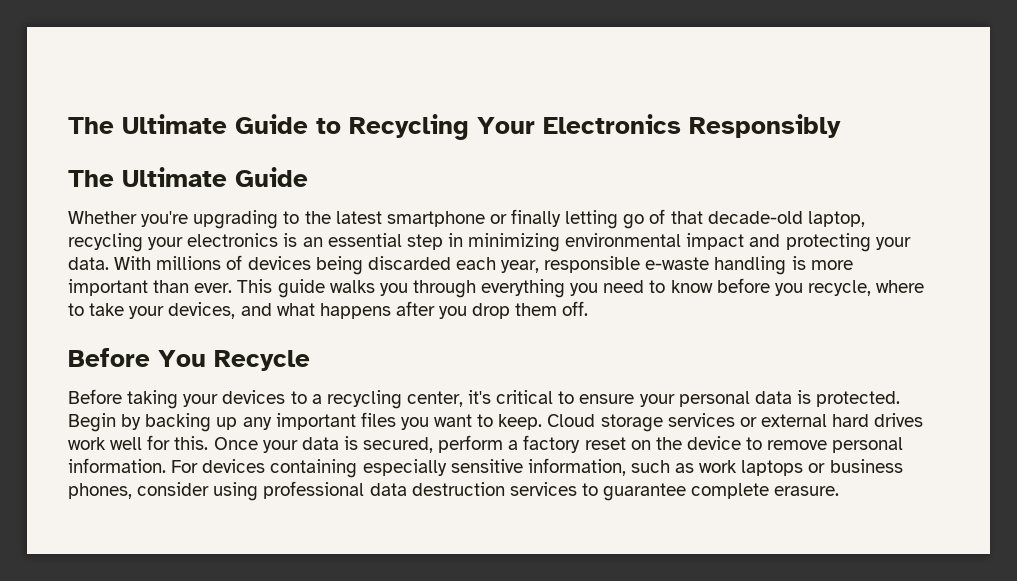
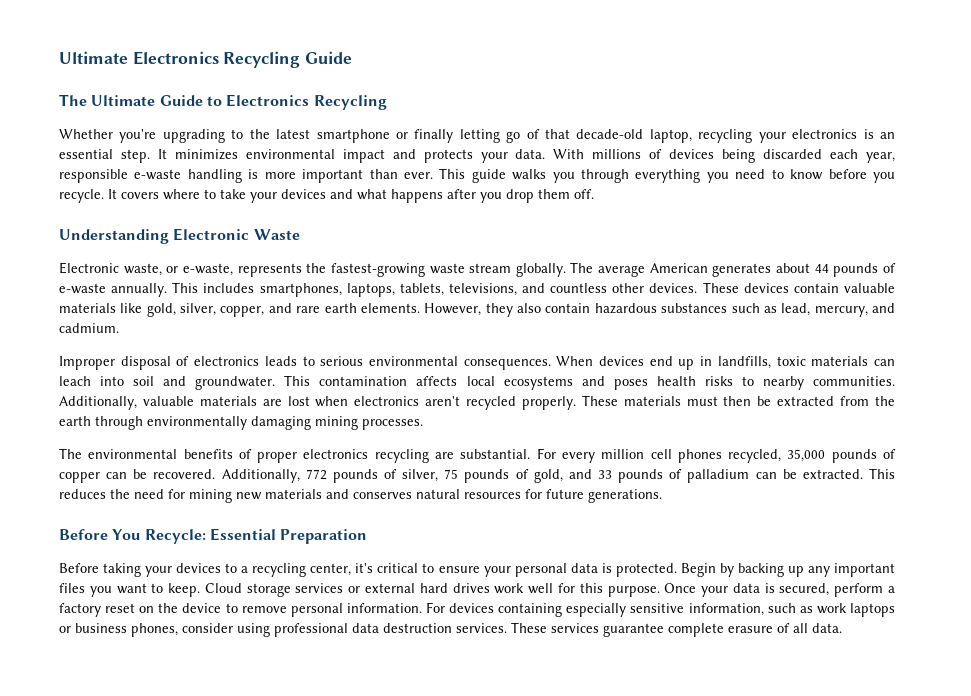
(68, 125) none -> [59,51,353,68] Ultimate Electronics Recycling Guide //
[349,114,841,140] [68,167,308,187] Recycling Your Electronics Responsibly // The Ultimate Guide -> [226,94,387,110] Electronics Recycling
[406,233,561,252] step in minimizing -> [120,149,238,163] step. It minimizes
[785,233,871,252] protecting -> [423,149,473,163] protects
[807,280,871,296] recycle, -> [59,189,159,203] recycle. It covers
[168,302,236,319] devices, -> [281,189,326,199] devices
(589, 308) none -> [59,228,300,244] [59,262,896,277] [59,282,895,297] [59,303,895,317] [59,323,119,333] [59,356,896,370] [59,375,895,390] [59,395,895,410] [59,416,423,430] [59,448,896,463] [59,468,895,483] [59,489,662,503] // Understanding Electronic Waste // Electronic waste, or e-waste, represents the fastest-growing waste stream globally. The average American generates about 44 pounds of e-waste annually. This includes smartphones, laptops, tablets, televisions, and countless other devices. These devices contain valuable materials like gold, silver, copper, and rare earth elements. However, they also contain hazardous substances such as lead, mercury, and cadmium. // Improper disposal of electronics leads to serious environmental consequences. When devices end up in landfills, toxic materials can leach into soil and groundwater. This contamination affects local ecosystems and poses health risks to nearby communities. Additionally, valuable materials are lost when electronics aren't recycled properly. These materials must then be extracted from the earth through environmentally damaging mining processes. // The environmental benefits of proper electronics recycling are substantial. For every million cell phones recycled, 35,000 pounds of copper can be recovered. Additionally, 772 pounds of silver, 75 pounds of gold, and 33 pounds of palladium can be extracted. This reduces the need for mining new materials and conserves natural resources for future generations.
[214,350,310,371] Recycle -> [144,528,368,544] Recycle: Essential Preparation
[174,436,209,450] this. -> [579,583,660,597] this purpose.
[509,482,840,501] services to guarantee complete erasure. -> [456,622,842,637] services. These services guarantee complete erasure of all data.

